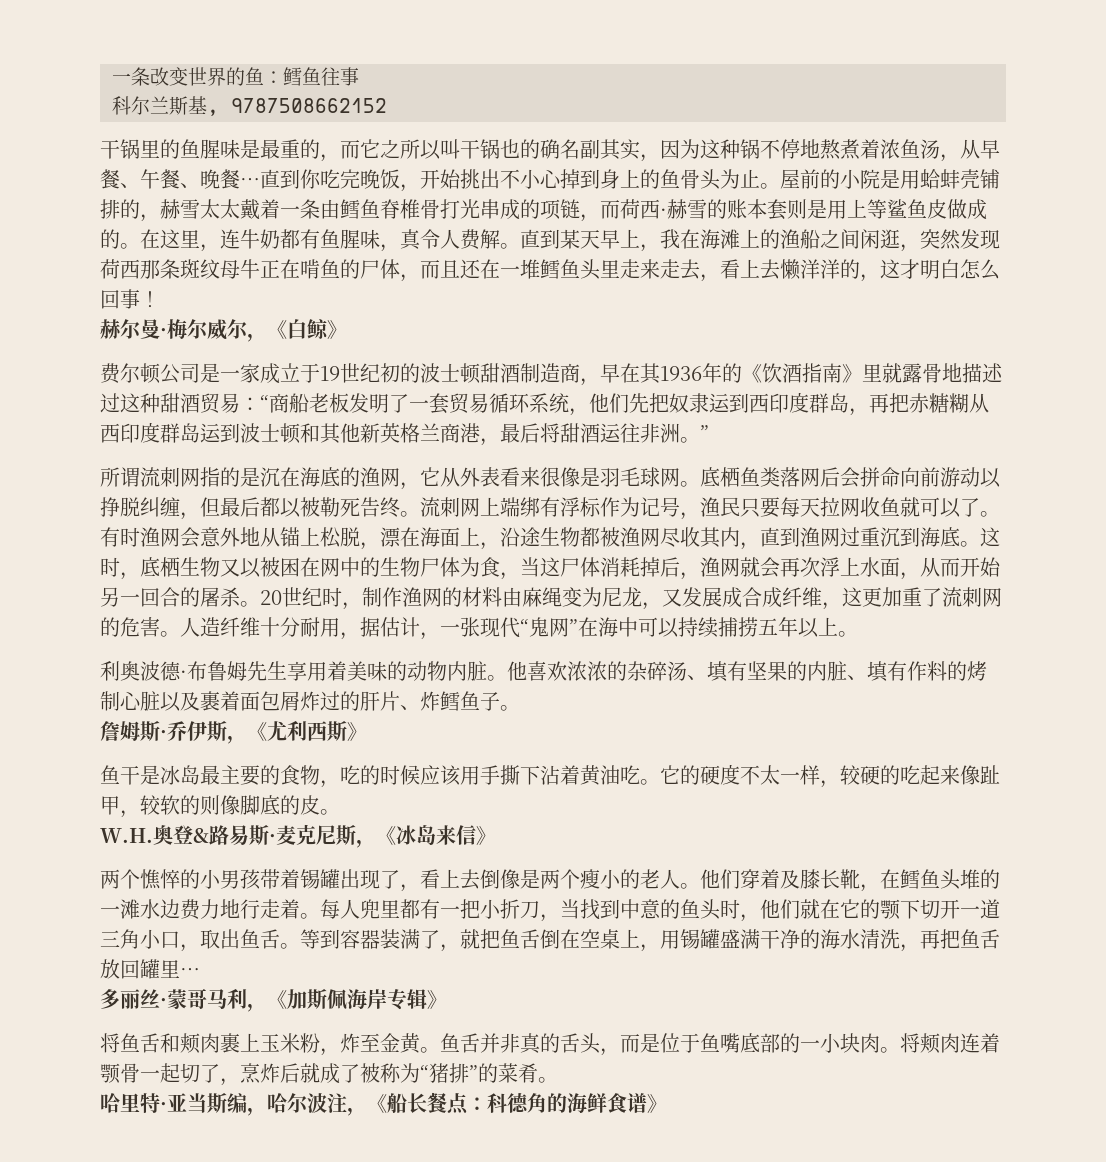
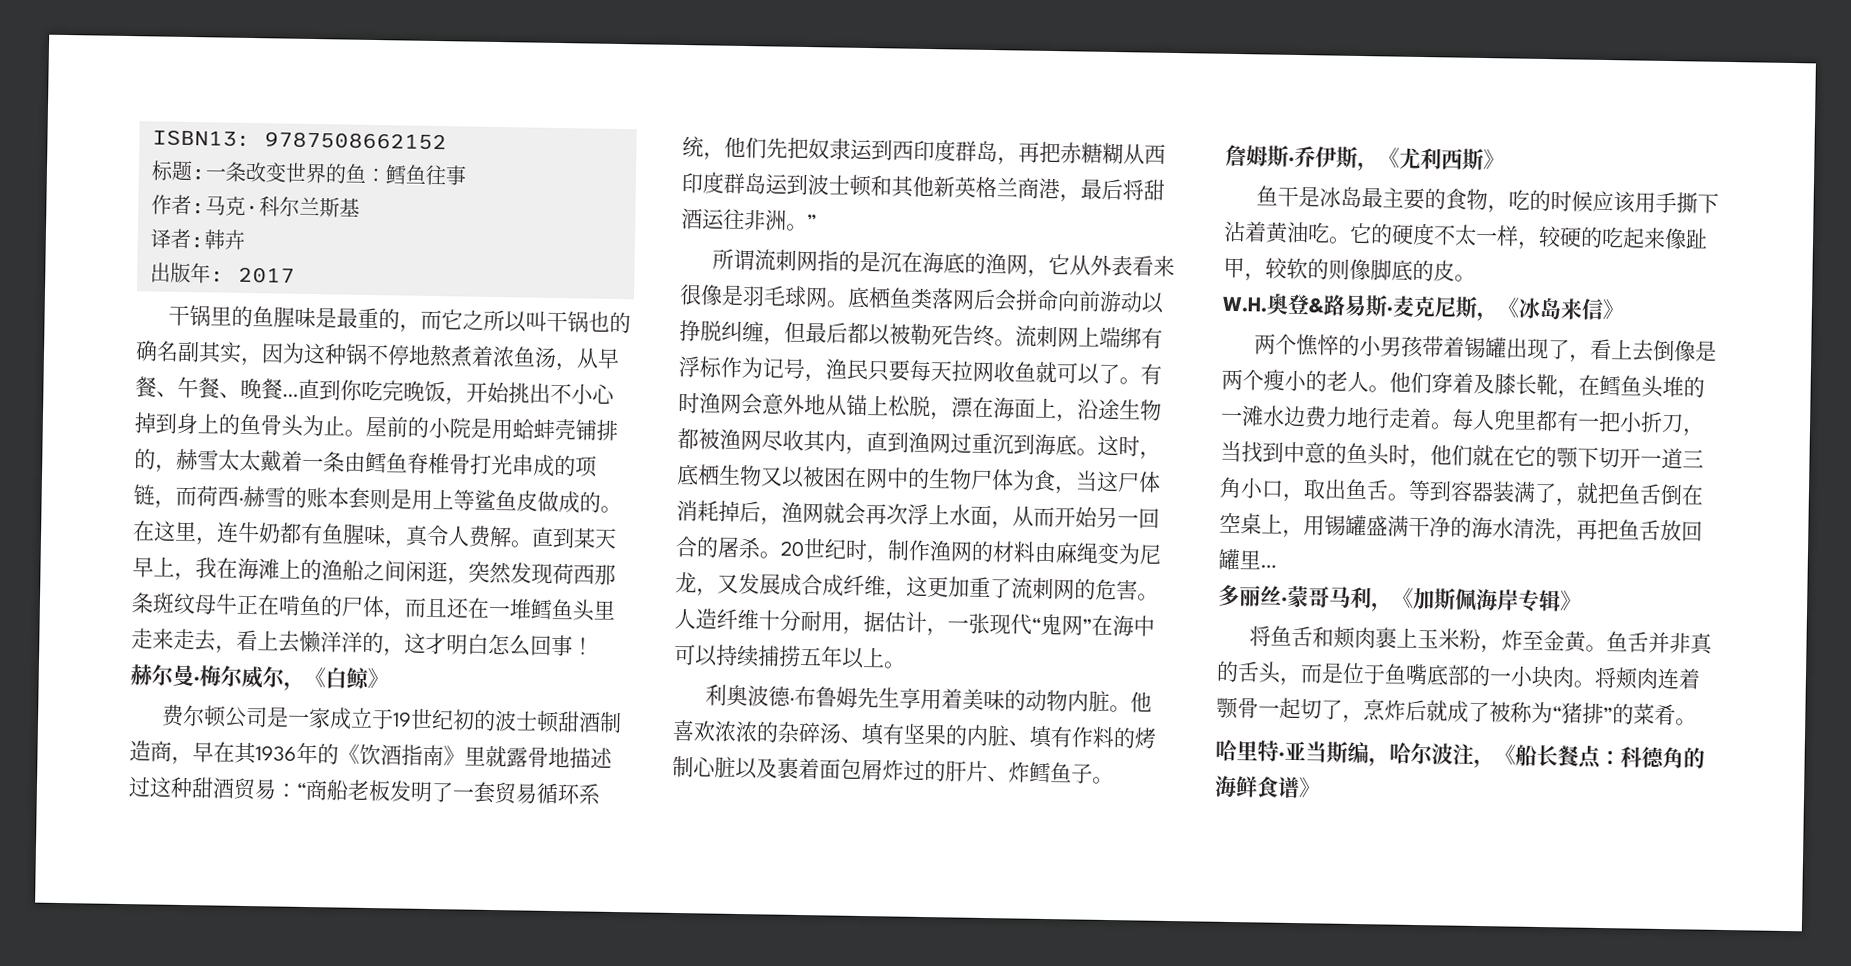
(112, 78) none -> [151,129,447,151] [150,160,207,182] ISBN13: 9787508662152 // 标题:
(359, 76) none -> [150,194,260,216] 作者:马克·
[207,98,387,116] , 9787508662152 -> [149,228,246,250] [149,262,295,284] // 译者:韩卉 // 出版年: 2017

